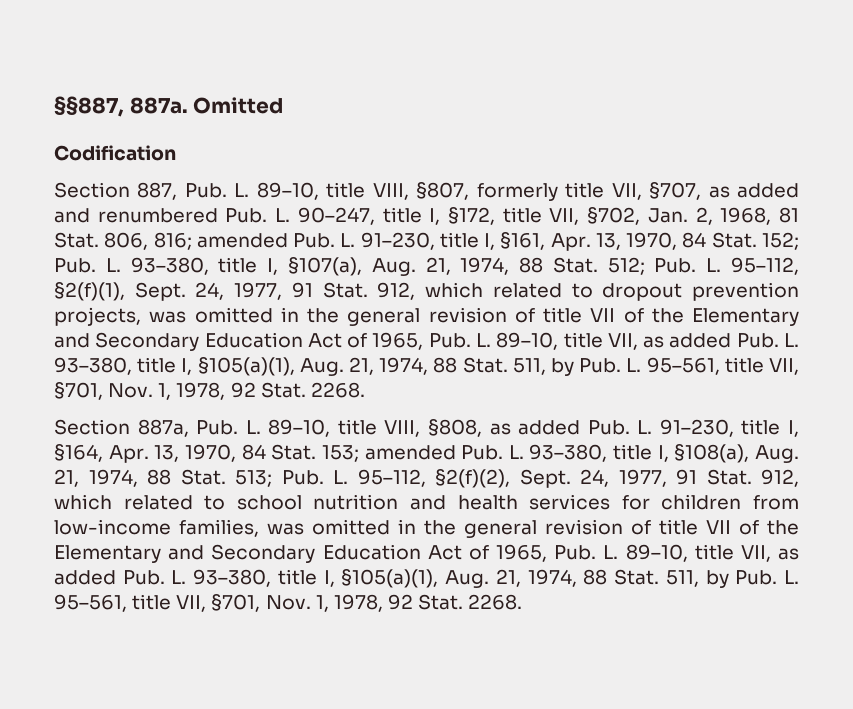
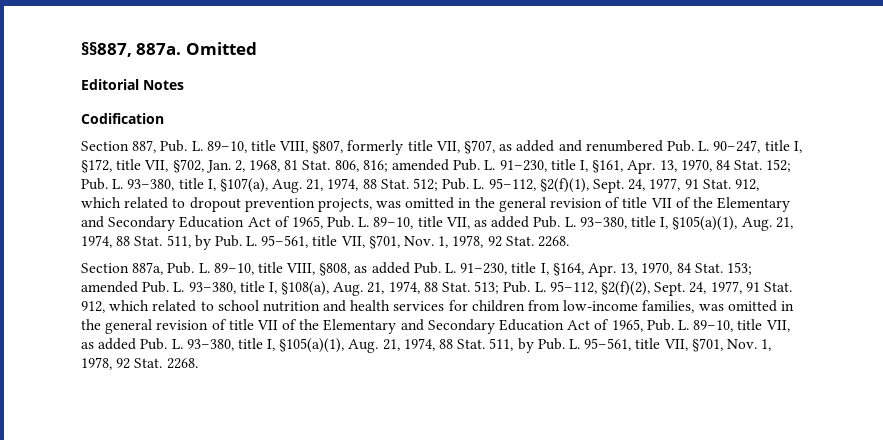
(284, 105) none -> [81,79,184,90] // Editorial Notes

